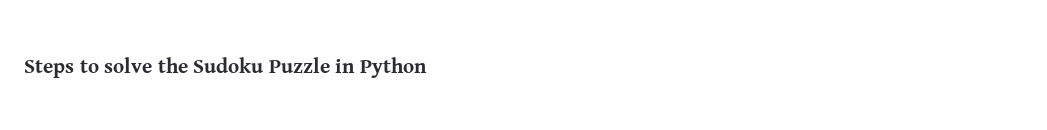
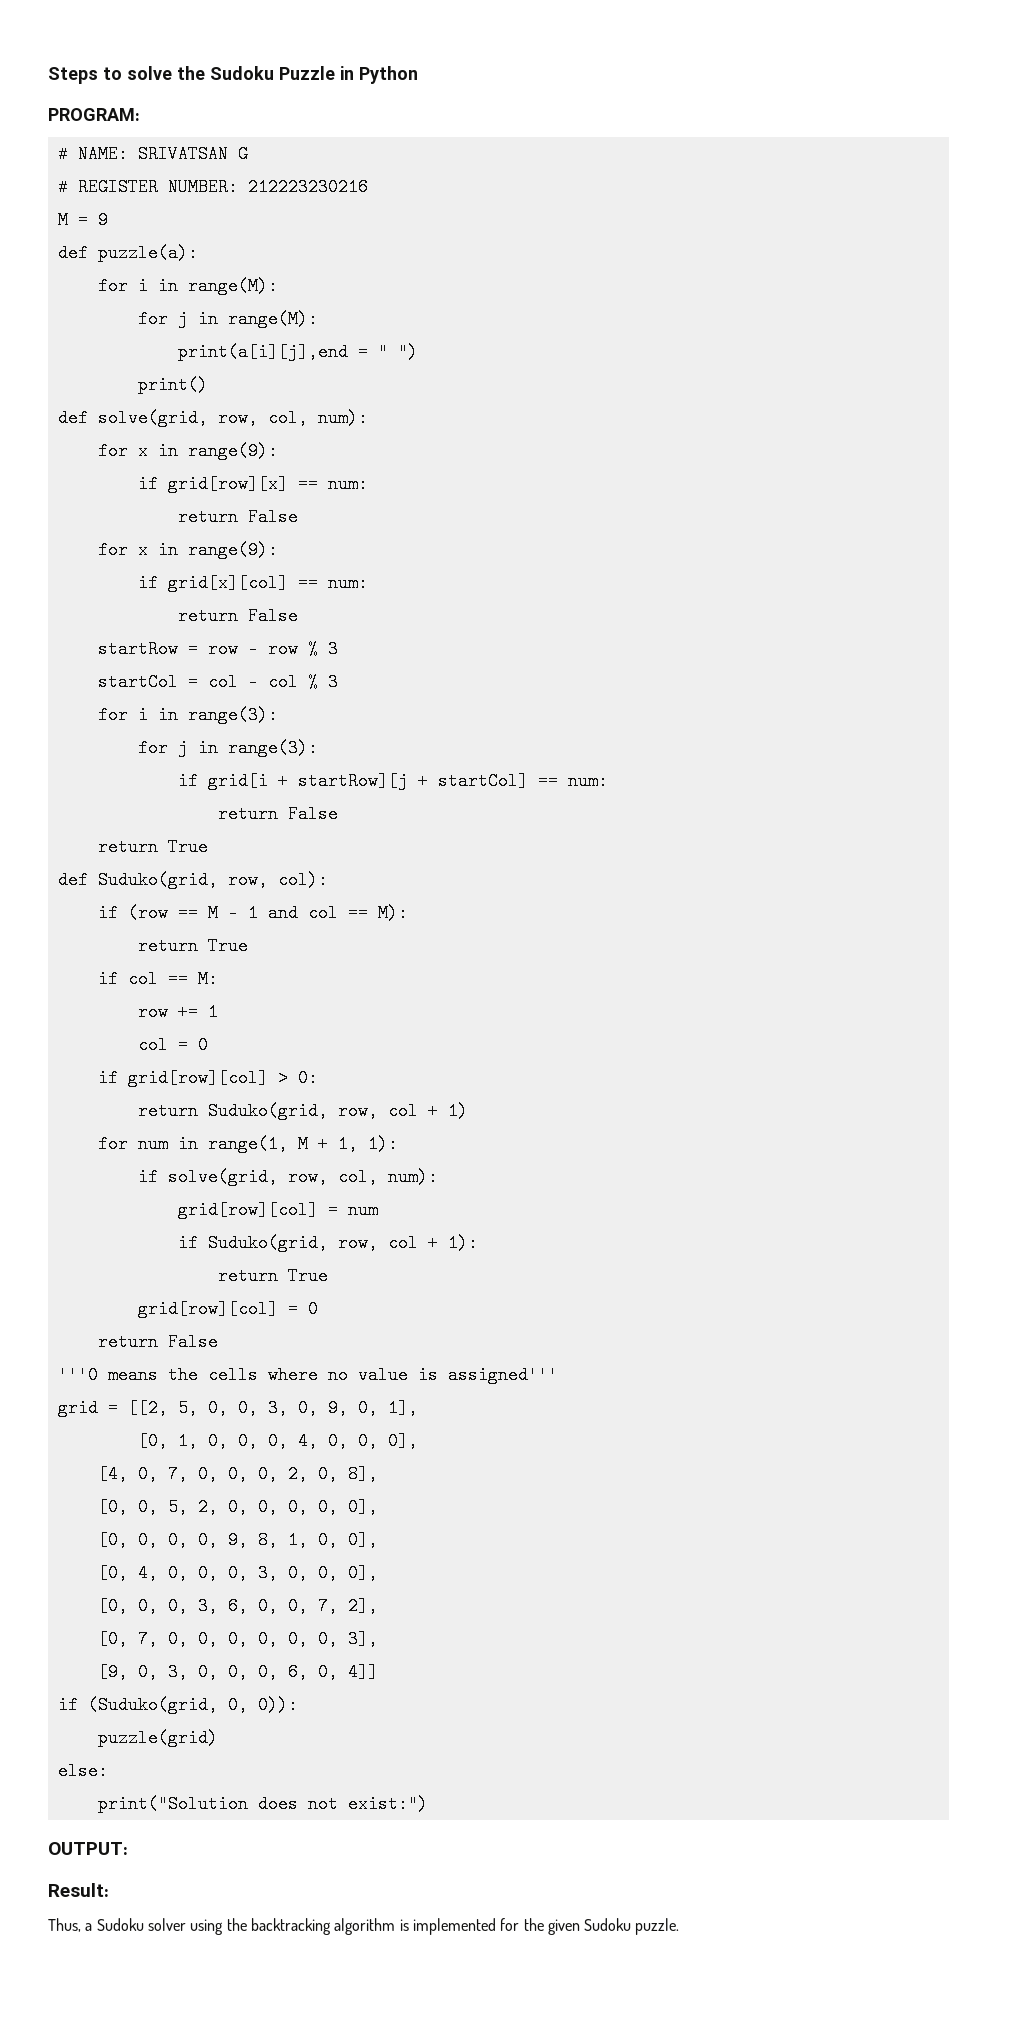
(427, 67) none -> [48,108,140,121] [57,145,248,163] [57,178,368,196] [57,211,108,229] [57,244,198,262] [97,277,278,295] [137,310,318,328] [177,343,418,361] [137,376,208,394] [57,409,368,427] [97,442,278,460] [137,475,368,493] [177,508,298,526] [97,541,278,559] [137,574,368,592] [177,607,298,625] [97,640,338,658] [97,673,338,691] [97,706,278,724] [137,739,318,757] [177,772,608,790] [217,805,338,823] [97,838,208,856] [57,871,328,889] [97,904,408,922] [137,937,248,955] [97,970,218,988] [137,1003,218,1021] [137,1036,208,1054] [97,1069,318,1087] [137,1102,468,1120] [97,1135,398,1153] [137,1168,438,1186] [177,1201,378,1219] [177,1234,478,1252] [217,1267,328,1285] [137,1300,318,1318] [97,1333,218,1351] [57,1366,558,1384] [57,1399,418,1417] [137,1432,418,1450] [97,1465,378,1483] [97,1498,378,1516] [97,1531,378,1549] [97,1564,378,1582] [97,1597,378,1615] [97,1630,378,1648] [97,1663,378,1681] [57,1696,298,1714] [97,1729,218,1747] [57,1762,108,1780] [97,1795,428,1813] [48,1842,128,1855] [48,1883,109,1897] [48,1918,680,1935] // PROGRAM: // # NAME: SRIVATSAN G // # REGISTER NUMBER: 212223230216 // M = 9 // def puzzle(a): // for i in range(M): // for j in range(M): // print(a[i][j],end = " ") // print() // def solve(grid, row, col, num): // for x in range(9): // if grid[row][x] == num: // return False // for x in range(9): // if grid[x][col] == num: // return False // startRow = row - row % 3 // startCol = col - col % 3 // for i in range(3): // for j in range(3): // if grid[i + startRow][j + startCol] == num: // return False // return True // def Suduko(grid, row, col): // if (row == M - 1 and col == M): // return True // if col == M: // row += 1 // col = 0 // if grid[row][col] > 0: // return Suduko(grid, row, col + 1) // for num in range(1, M + 1, 1): // if solve(grid, row, col, num): // grid[row][col] = num // if Suduko(grid, row, col + 1): // return True // grid[row][col] = 0 // return False // '''0 means the cells where no value is assigned''' // grid = [[2, 5, 0, 0, 3, 0, 9, 0, 1], // [0, 1, 0, 0, 0, 4, 0, 0, 0], // [4, 0, 7, 0, 0, 0, 2, 0, 8], // [0, 0, 5, 2, 0, 0, 0, 0, 0], // [0, 0, 0, 0, 9, 8, 1, 0, 0], // [0, 4, 0, 0, 0, 3, 0, 0, 0], // [0, 0, 0, 3, 6, 0, 0, 7, 2], // [0, 7, 0, 0, 0, 0, 0, 0, 3], // [9, 0, 3, 0, 0, 0, 6, 0, 4]] // if (Suduko(grid, 0, 0)): // puzzle(grid) // else: // print("Solution does not exist:") // OUTPUT: // Result: // Thus, a Sudoku solver using the backtracking algorithm is implemented for the given Sudoku puzzle.

